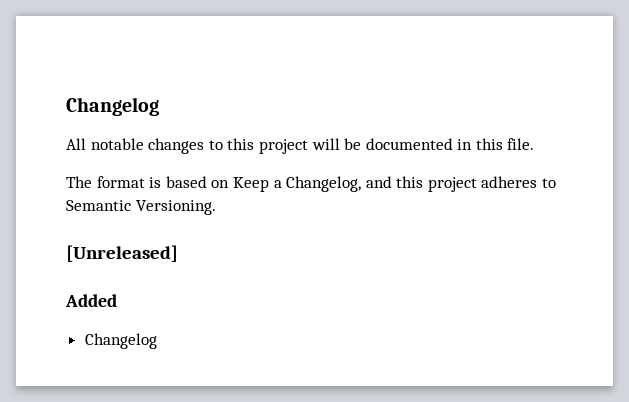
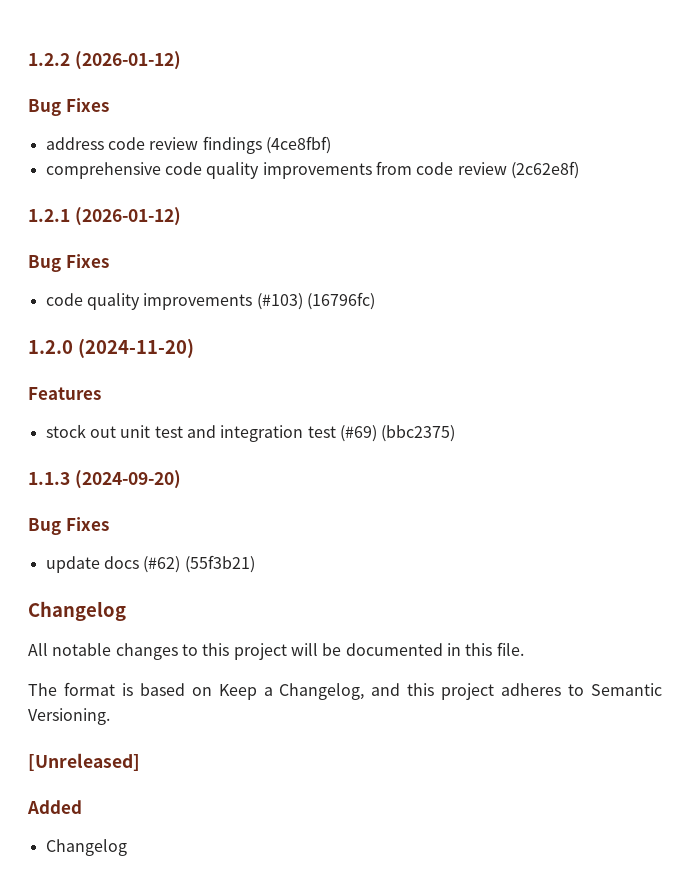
(66, 106) none -> [28,51,181,70] [28,98,109,116] [45,136,331,154] [45,161,579,179] [28,207,181,226] [28,254,109,272] [45,292,375,310] [28,338,194,358] [28,387,101,400] [45,424,456,442] [28,470,181,489] [28,517,109,535] [45,555,255,573] 1.2.2 (2026-01-12) // Bug Fixes // address code review findings (4ce8fbf) // comprehensive code quality improvements from code review (2c62e8f) // 1.2.1 (2026-01-12) // Bug Fixes // code quality improvements (#103) (16796fc) // 1.2.0 (2024-11-20) // Features // stock out unit test and integration test (#69) (bbc2375) // 1.1.3 (2024-09-20) // Bug Fixes // update docs (#62) (55f3b21) //

